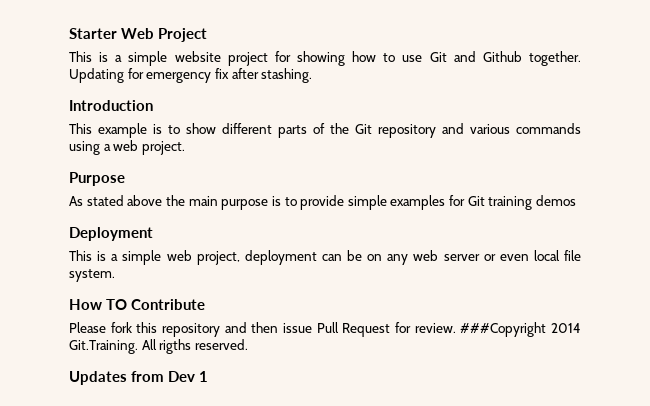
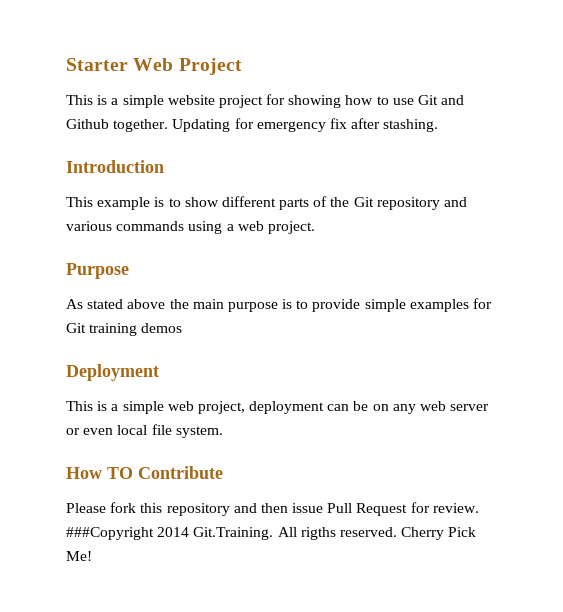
[69,371,208,385] // Updates from Dev 1 -> [401,527,477,540] [66,551,92,561] Cherry Pick Me!

